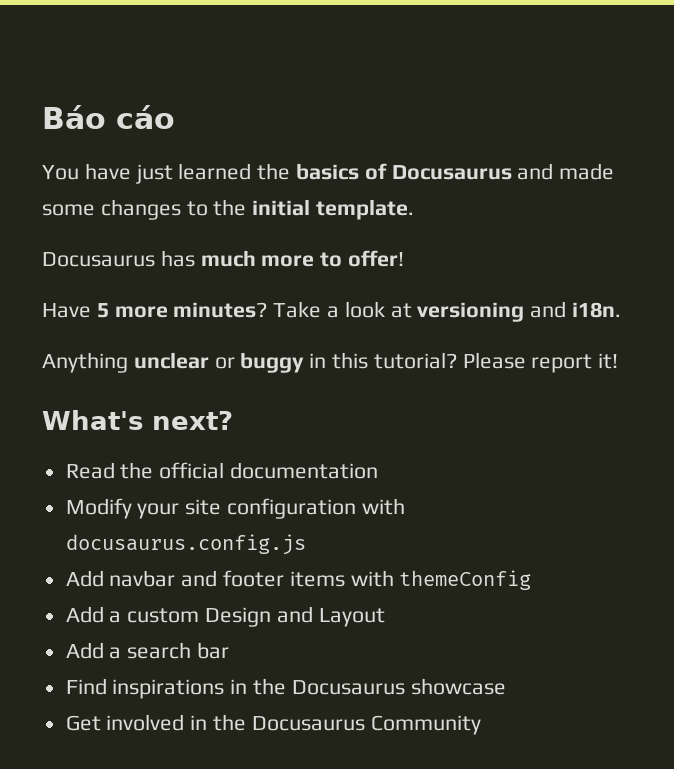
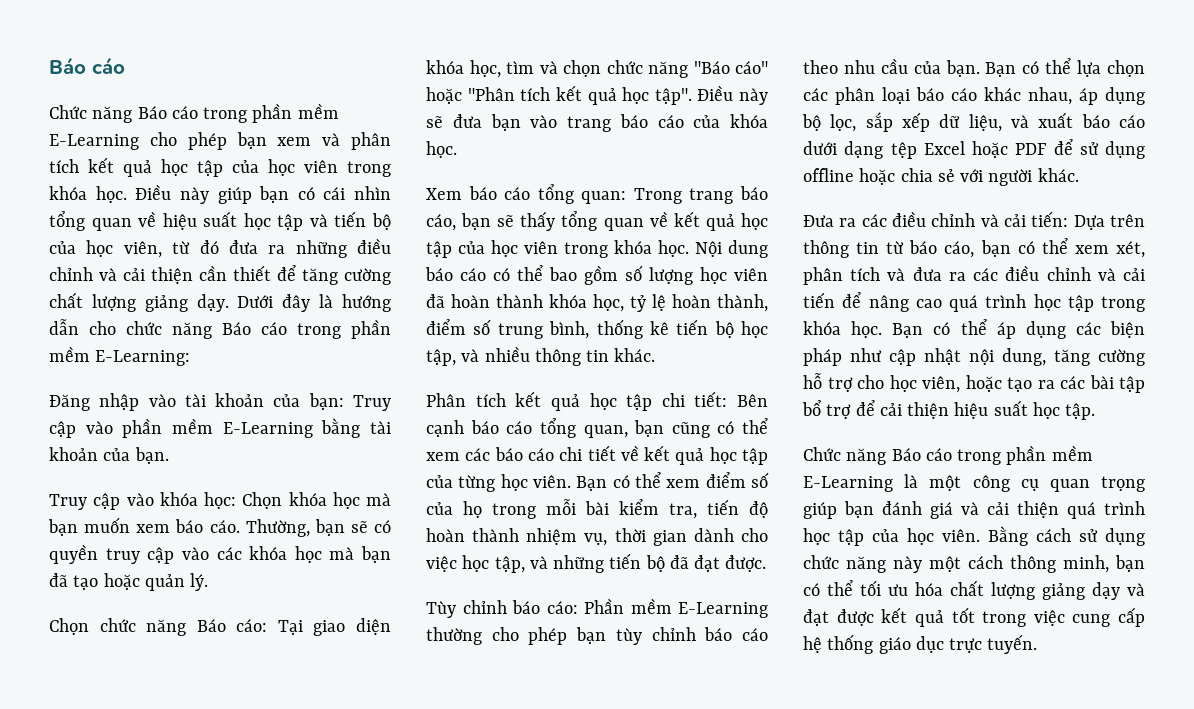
[42,163,615,184] [42,199,415,220] [42,250,405,267] [42,301,622,322] [42,352,619,373] [42,410,233,430] [65,462,379,479] [65,498,405,519] [65,534,306,555] [65,570,532,590] [65,606,385,627] [65,642,230,659] [65,678,506,699] [65,714,481,735] You have just learned the basics of Docusaurus and made some changes to the initial template. // Docusaurus has much more to offer! // Have 5 more minutes? Take a look at versioning and i18n. // Anything unclear or buggy in this tutorial? Please report it! // What's next? // Read the official documentation // Modify your site configuration with docusaurus.config.js // Add navbar and footer items with themeConfig // Add a custom Design and Layout // Add a search bar // Find inspirations in the Docusaurus showcase // Get involved in the Docusaurus Community -> [49,103,339,123] [49,132,391,150] [49,157,391,177] [49,184,391,204] [49,211,391,231] [49,238,391,258] [49,265,391,285] [49,292,391,312] [49,319,391,339] [49,346,191,366] [49,393,391,411] [49,418,391,438] [49,447,169,464] [49,492,391,510] [48,517,391,537] [49,544,391,564] [49,573,209,591] [49,618,391,636] [426,60,768,78] [426,85,768,105] [426,114,768,132] [426,141,457,158] [426,184,768,204] [426,211,768,231] [426,240,768,258] [425,265,768,285] [426,294,768,312] [426,319,768,339] [426,346,656,366] [426,391,768,411] [426,418,768,438] [426,445,769,465] [426,472,769,492] [426,499,768,519] [426,528,768,546] [426,553,767,573] [426,598,768,618] [426,627,768,645] [803,58,1145,77] [803,87,1145,105] [802,112,1145,132] [803,139,1145,159] [803,168,1079,186] [803,211,1145,230] [803,238,1145,258] [803,265,1145,285] [803,292,1145,312] [803,319,1145,339] [803,348,1145,366] [803,373,1145,393] [802,400,1096,420] [803,445,1093,465] [803,474,1145,492] [803,501,1145,519] [803,526,1145,546] [803,555,1145,573] [803,580,1145,600] [803,607,1145,627] [803,634,1038,654] Chức năng Báo cáo trong phần mềm E-Learning cho phép bạn xem và phân tích kết quả học tập của học viên trong khóa học. Điều này giúp bạn có cái nhìn tổng quan về hiệu suất học tập và tiến bộ của học viên, từ đó đưa ra những điều chỉnh và cải thiện cần thiết để tăng cường chất lượng giảng dạy. Dưới đây là hướng dẫn cho chức năng Báo cáo trong phần mềm E-Learning: // Đăng nhập vào tài khoản của bạn: Truy cập vào phần mềm E-Learning bằng tài khoản của bạn. // Truy cập vào khóa học: Chọn khóa học mà bạn muốn xem báo cáo. Thường, bạn sẽ có quyền truy cập vào các khóa học mà bạn đã tạo hoặc quản lý. // Chọn chức năng Báo cáo: Tại giao diện khóa học, tìm và chọn chức năng "Báo cáo" hoặc "Phân tích kết quả học tập". Điều này sẽ đưa bạn vào trang báo cáo của khóa học. // Xem báo cáo tổng quan: Trong trang báo cáo, bạn sẽ thấy tổng quan về kết quả học tập của học viên trong khóa học. Nội dung báo cáo có thể bao gồm số lượng học viên đã hoàn thành khóa học, tỷ lệ hoàn thành, điểm số trung bình, thống kê tiến bộ học tập, và nhiều thông tin khác. // Phân tích kết quả học tập chi tiết: Bên cạnh báo cáo tổng quan, bạn cũng có thể xem các báo cáo chi tiết về kết quả học tập của từng học viên. Bạn có thể xem điểm số của họ trong mỗi bài kiểm tra, tiến độ hoàn thành nhiệm vụ, thời gian dành cho việc học tập, và những tiến bộ đã đạt được. // Tùy chỉnh báo cáo: Phần mềm E-Learning thường cho phép bạn tùy chỉnh báo cáo theo nhu cầu của bạn. Bạn có thể lựa chọn các phân loại báo cáo khác nhau, áp dụng bộ lọc, sắp xếp dữ liệu, và xuất báo cáo dưới dạng tệp Excel hoặc PDF để sử dụng offline hoặc chia sẻ với người khác. // Đưa ra các điều chỉnh và cải tiến: Dựa trên thông tin từ báo cáo, bạn có thể xem xét, phân tích và đưa ra các điều chỉnh và cải tiến để nâng cao quá trình học tập trong khóa học. Bạn có thể áp dụng các biện pháp như cập nhật nội dung, tăng cường hỗ trợ cho học viên, hoặc tạo ra các bài tập bổ trợ để cải thiện hiệu suất học tập. // Chức năng Báo cáo trong phần mềm E-Learning là một công cụ quan trọng giúp bạn đánh giá và cải thiện quá trình học tập của học viên. Bằng cách sử dụng chức năng này một cách thông minh, bạn có thể tối ưu hóa chất lượng giảng dạy và đạt được kết quả tốt trong việc cung cấp hệ thống giáo dục trực tuyến.

